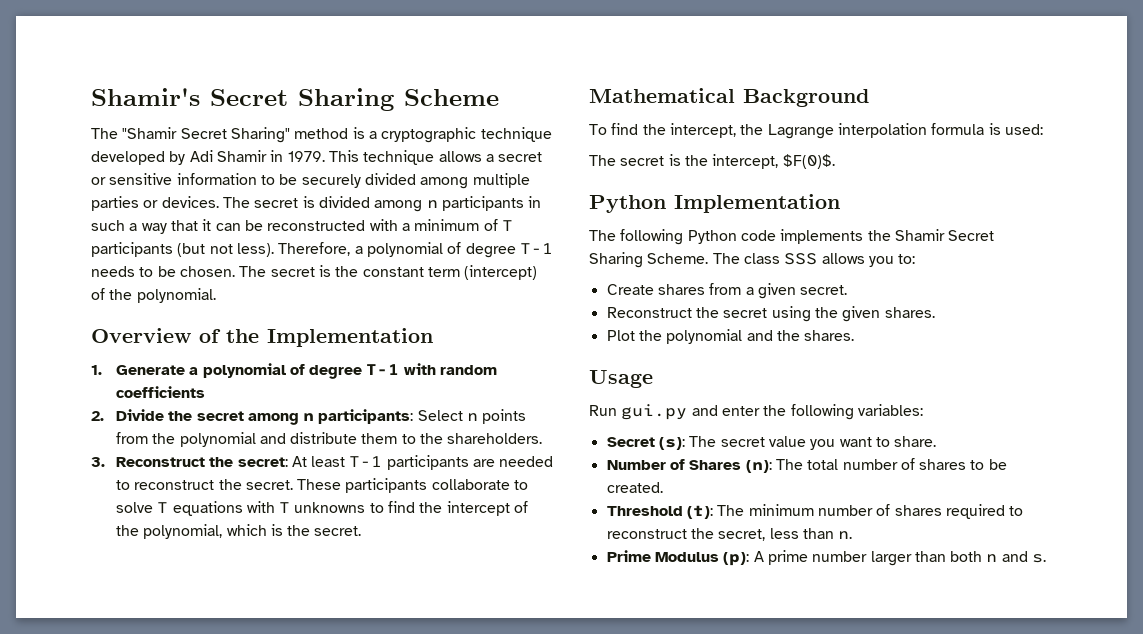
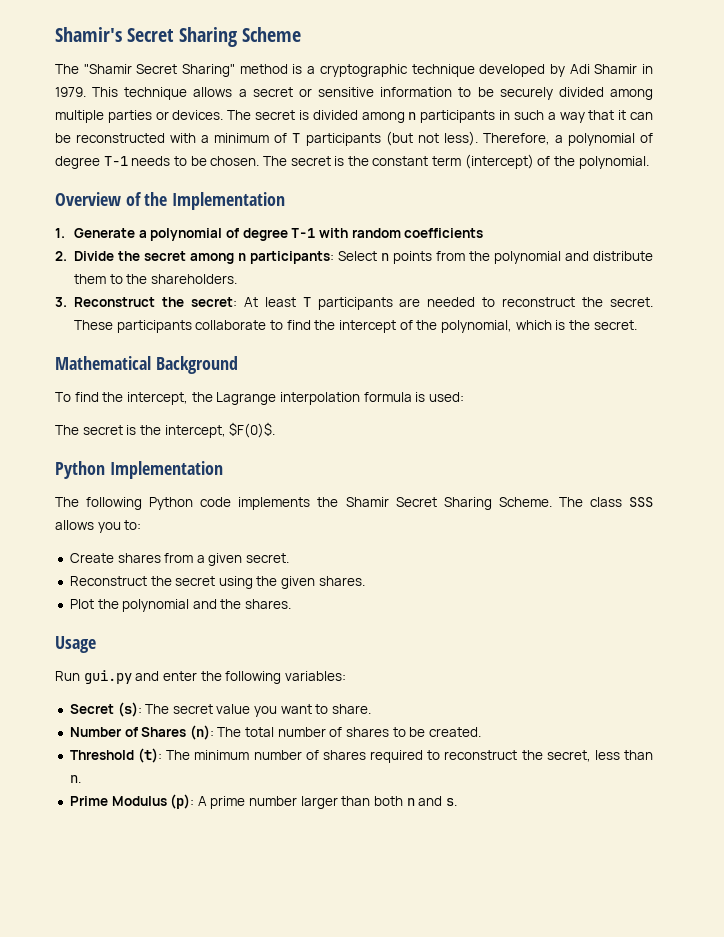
[349,456,383,467] T-1 -> [302,297,311,307] T
[115,501,384,516] solve T equations with T unknowns to -> (284, 325) none

